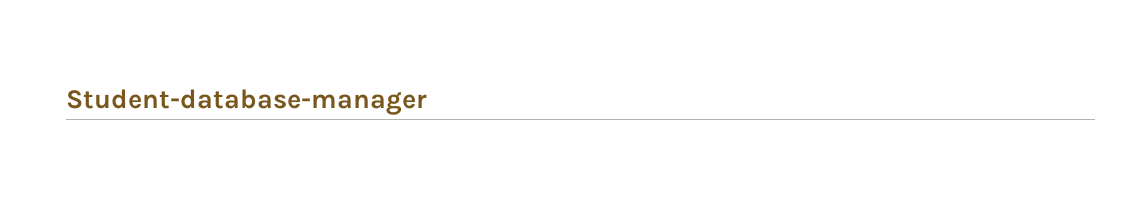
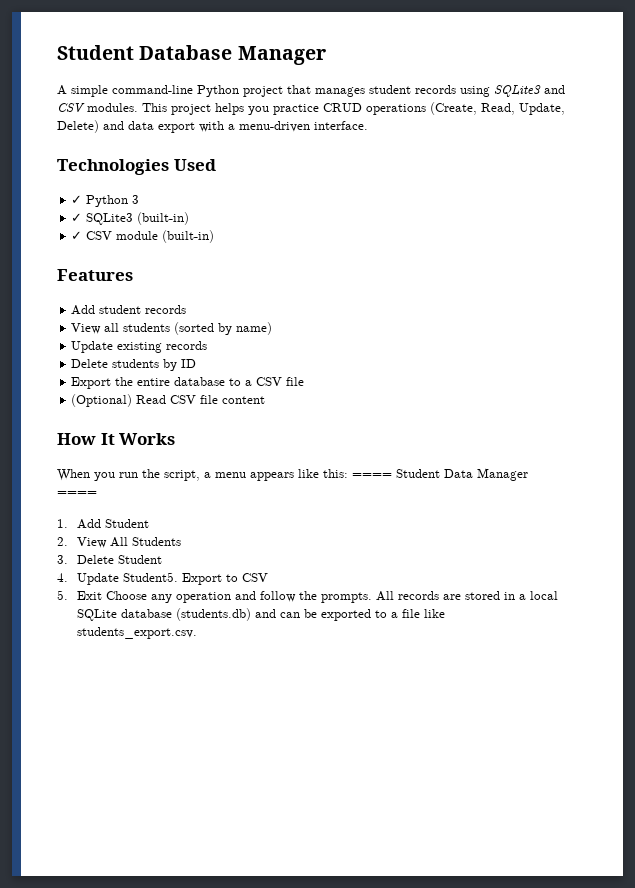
[66,89,427,115] Student-database-manager -> [57,45,326,65] [57,85,565,97] [57,102,565,115] [57,120,368,133] [57,159,216,175] [71,195,140,207] [71,212,190,225] [71,230,215,243] [57,269,133,281] [71,305,187,315] [71,322,273,335] [71,341,208,353] [71,359,197,371] [71,377,305,389] [71,394,266,407] [57,433,176,445] [57,468,528,481] [57,491,97,496] [57,519,150,529] [57,537,182,548] [57,555,163,564] [57,572,269,585] [57,590,559,603] [77,608,446,621] [77,627,198,639] Student Database Manager // A simple command-line Python project that manages student records using SQLite3 and CSV modules. This project helps you practice CRUD operations (Create, Read, Update, Delete) and data export with a menu-driven interface. // Technologies Used // ✓ Python 3 // ✓ SQLite3 (built-in) // ✓ CSV module (built-in) // Features // Add student records // View all students (sorted by name) // Update existing records // Delete students by ID // Export the entire database to a CSV file // (Optional) Read CSV file content // How It Works // When you run the script, a menu appears like this: ==== Student Data Manager ==== // 1. Add Student // 2. View All Students // 3. Delete Student // 4. Update Student5. Export to CSV // 5. Exit Choose any operation and follow the prompts. All records are stored in a local SQLite database (students.db) and can be exported to a file like students_export.csv.

